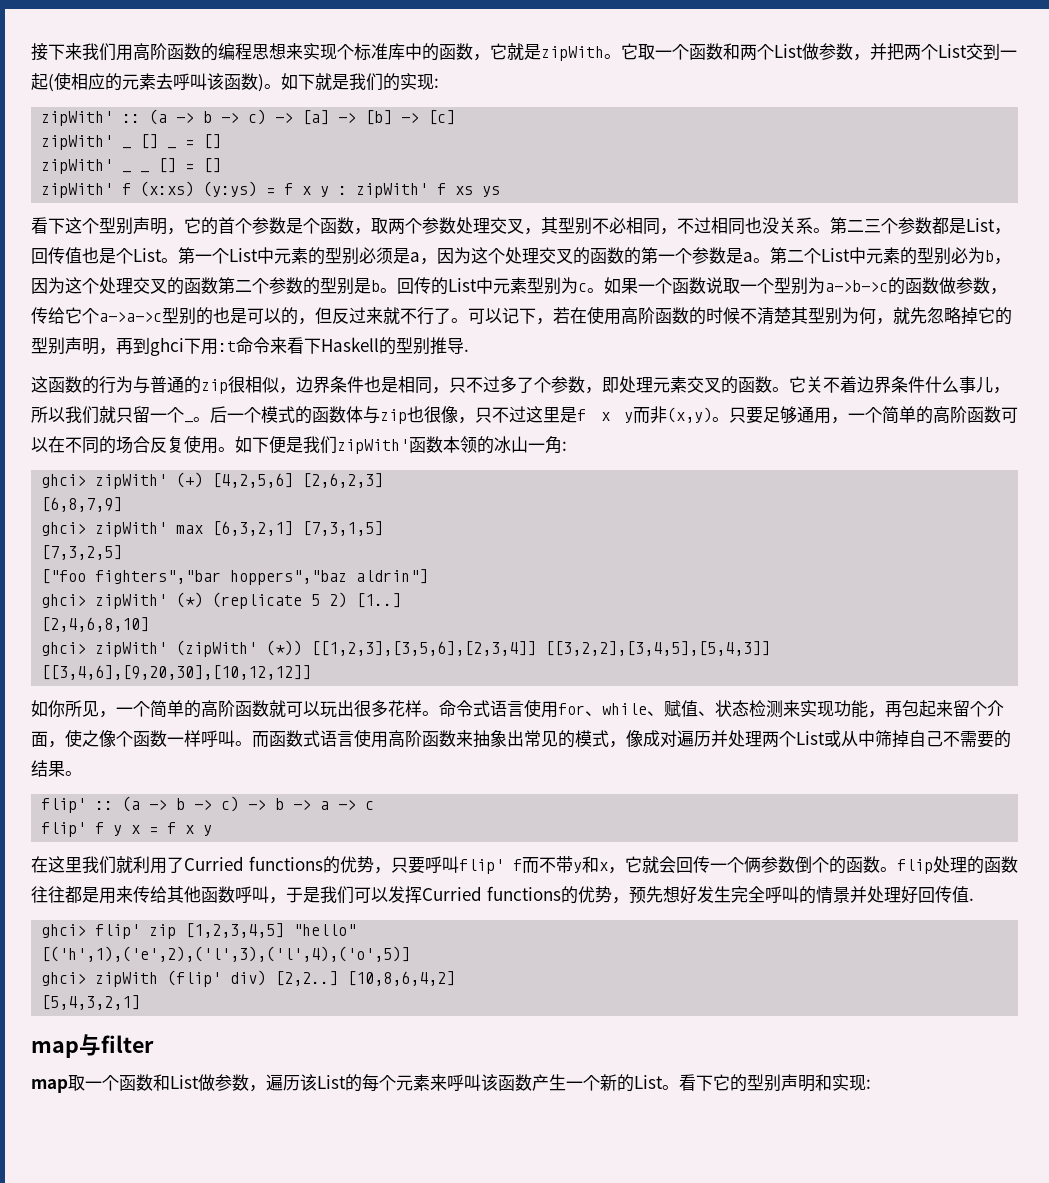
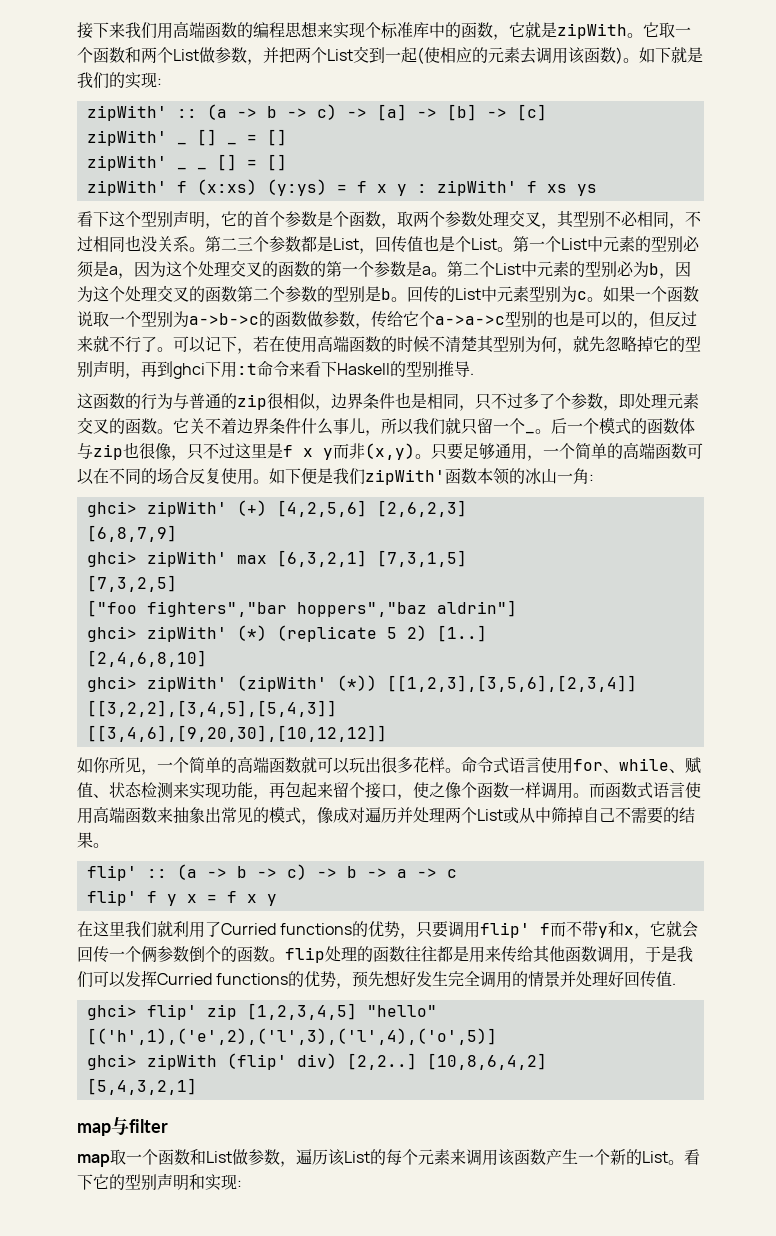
[150,43,167,60] 阶 -> [189,22,205,38] 端
[173,73,207,90] 呼叫 -> [536,47,568,64] 调用
[638,307,655,324] 阶 -> [333,336,349,352] 端
[950,406,967,423] 阶 -> [639,443,655,459] 端
[218,700,235,717] 阶 -> [253,757,269,773] 端
[987,700,1004,716] [31,731,48,747] 介面 -> [365,782,397,799] 接口
[201,730,235,747] 呼叫 -> [541,782,573,799] 调用
[405,730,422,747] 阶 -> [109,807,125,823] 端
[424,856,459,873] 呼叫 -> [448,921,481,938] 调用
[235,886,269,903] 呼叫 -> [597,946,629,963] 调用
[764,886,799,903] 呼叫 -> [480,971,513,988] 调用
[447,1074,481,1091] 呼叫 -> [466,1149,498,1166] 调用

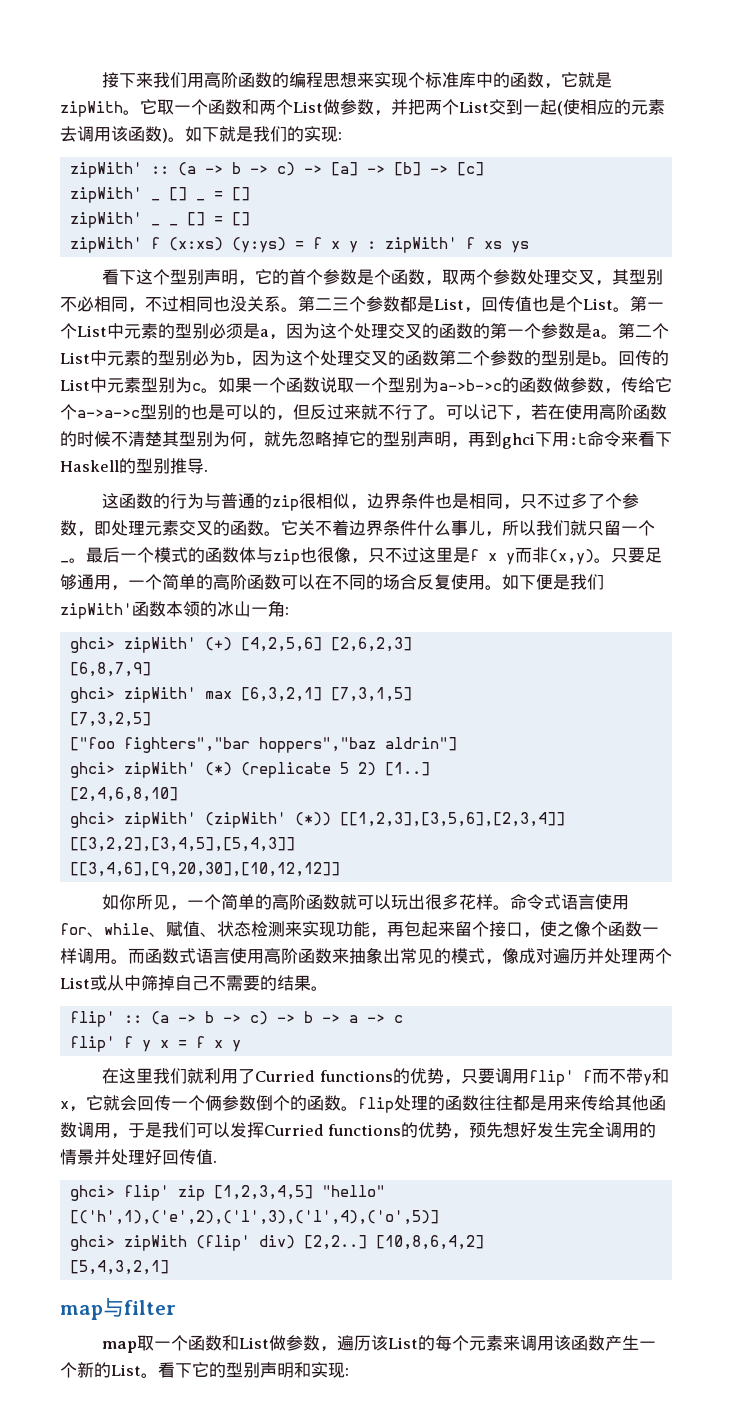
[189,22,205,38] 端 -> [221,72,239,88] 阶
[333,336,349,352] 端 -> [616,404,633,420] 阶
(551, 431) none -> [86,547,103,563] 最
[639,443,655,459] 端 -> [230,574,247,590] 阶
[253,757,269,773] 端 -> [289,894,307,910] 阶
[109,807,125,823] 端 -> [281,948,298,964] 阶

